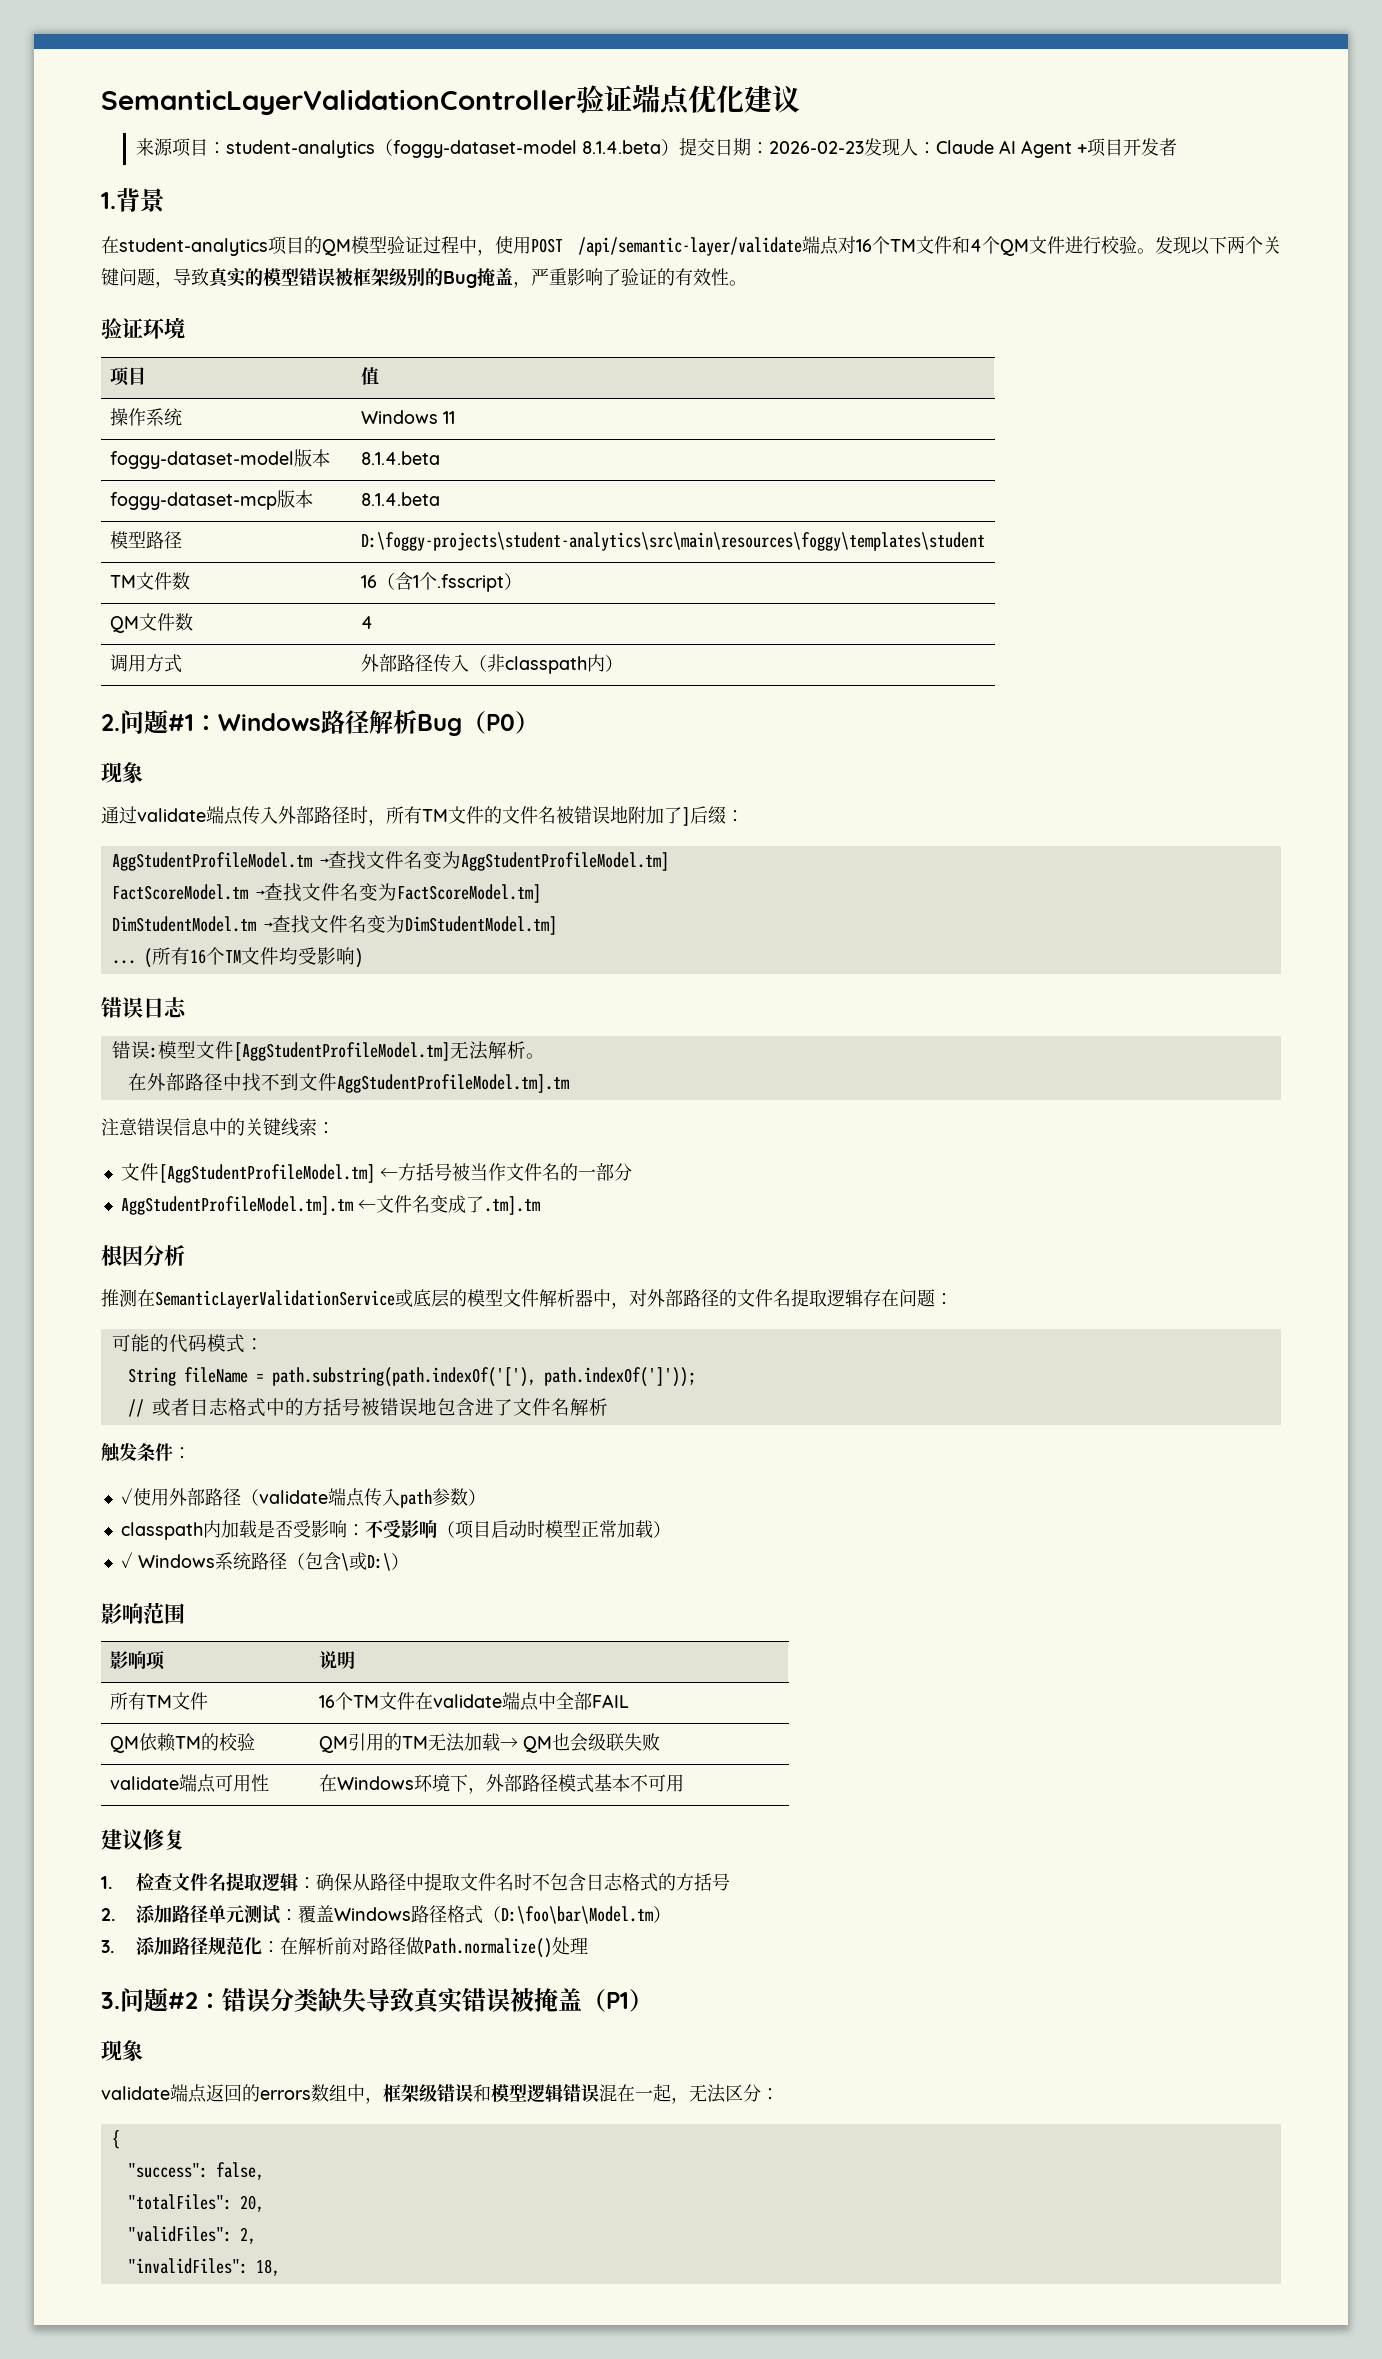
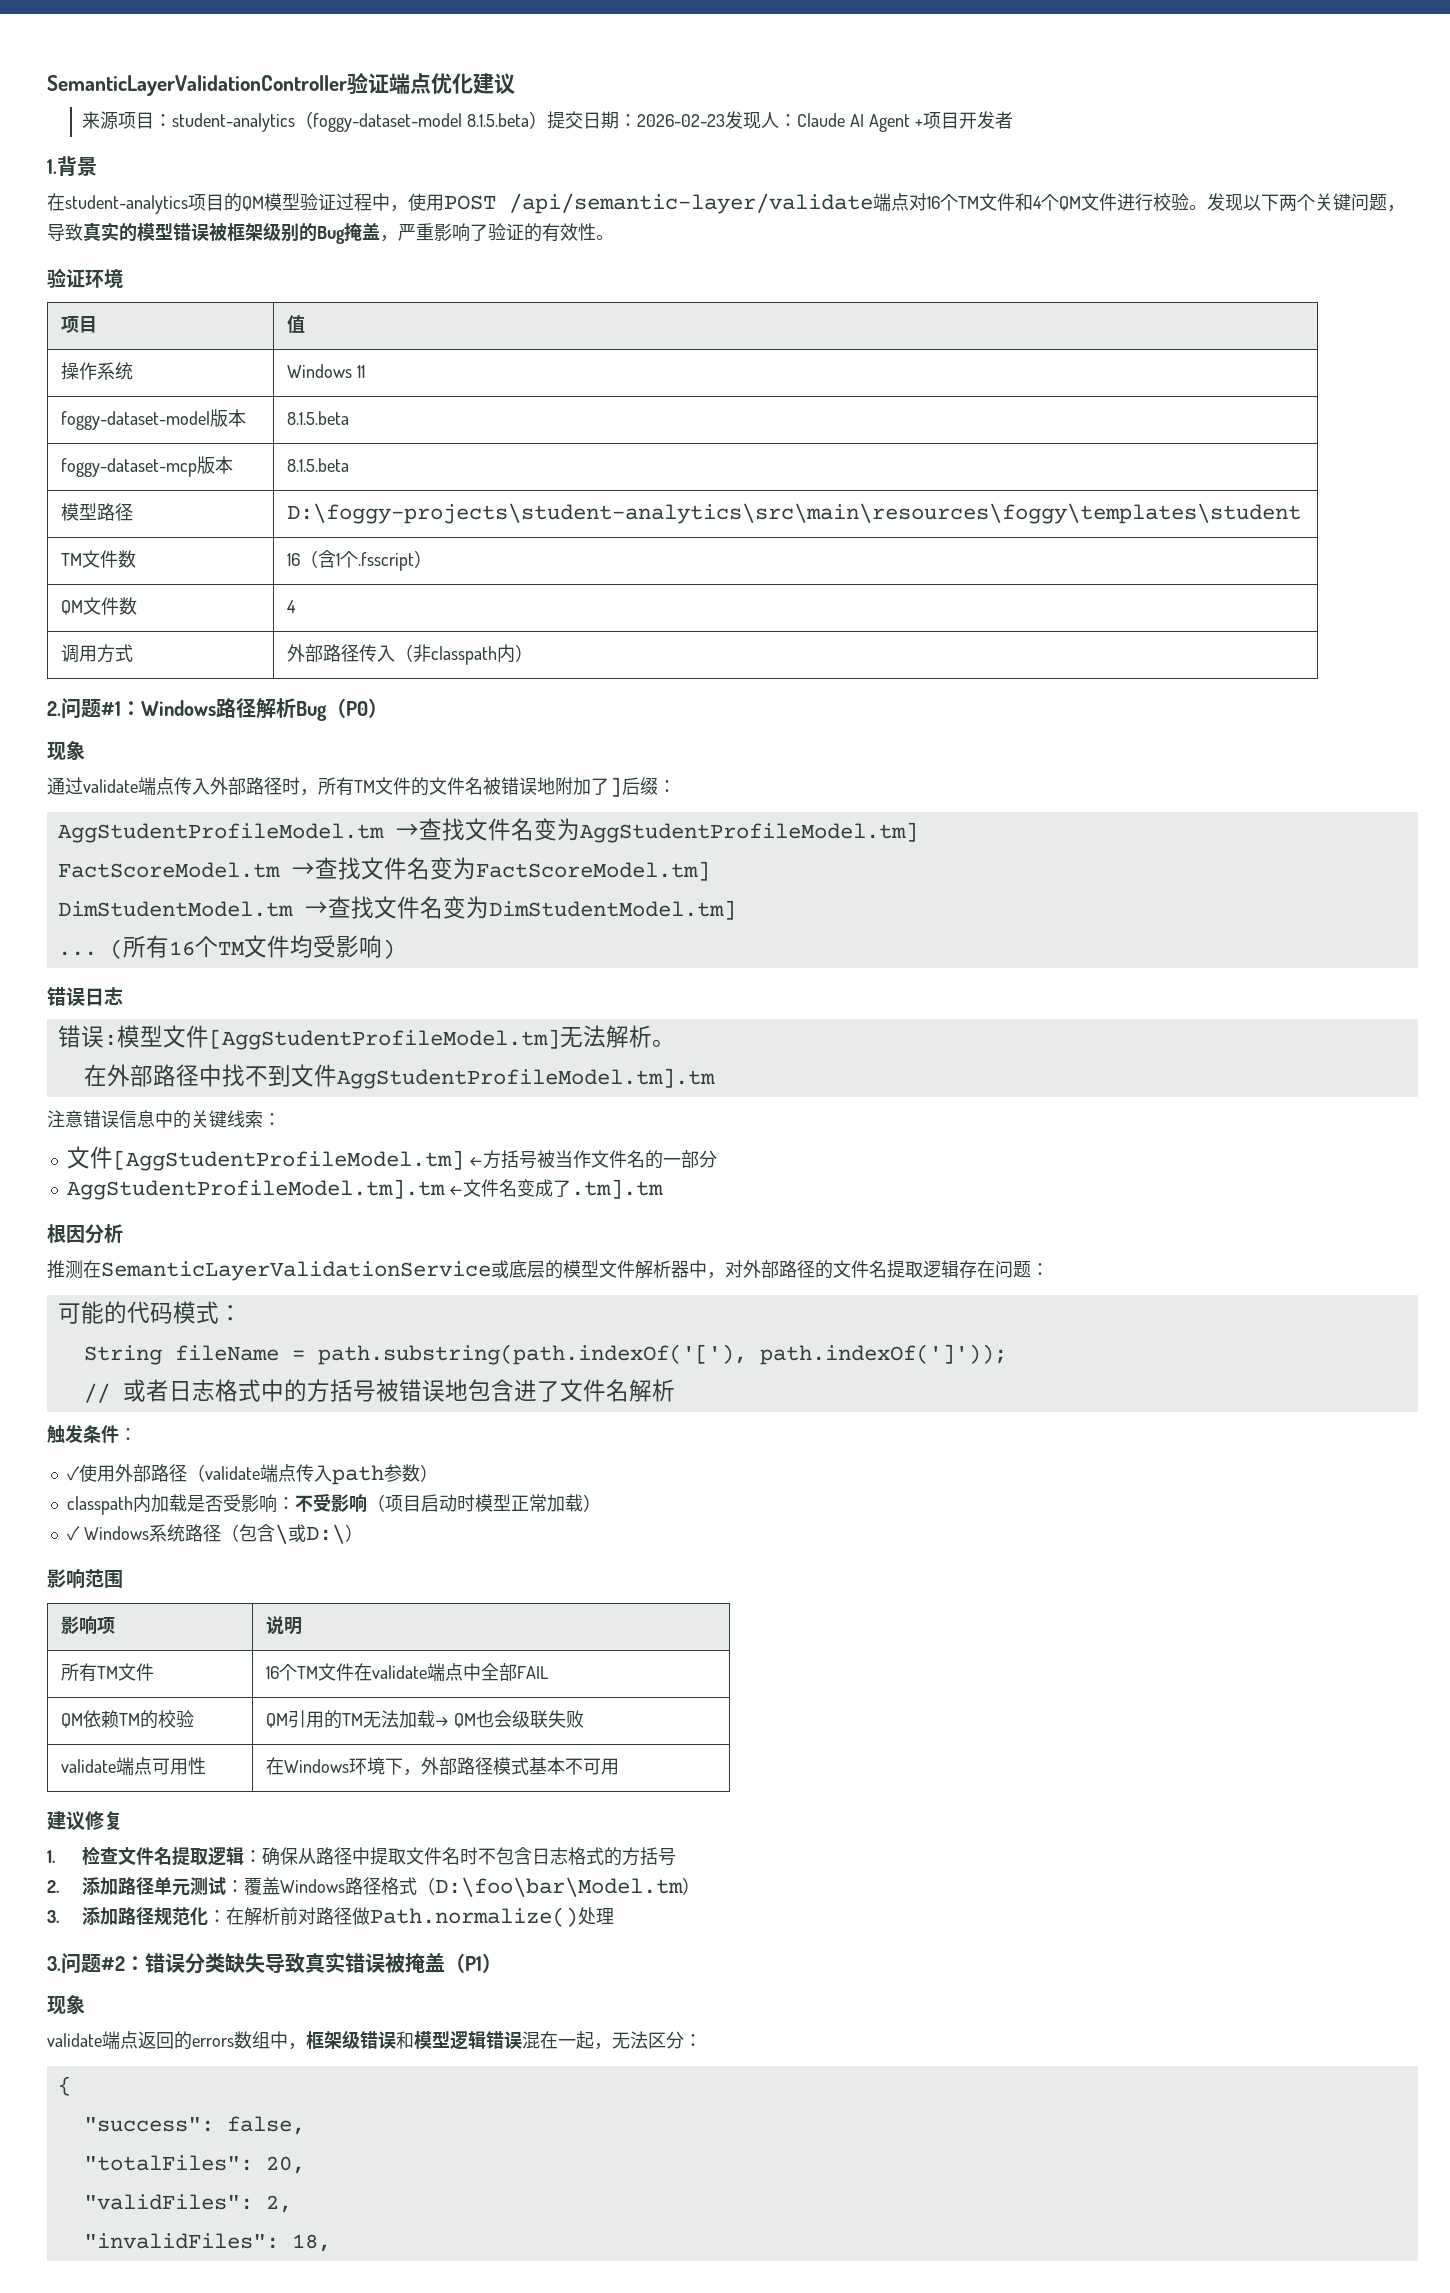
[581,140,661,154] 8.1.4.beta -> [467,113,530,127] 8.1.5.beta
[360,451,440,465] 8.1.4.beta -> [287,411,350,425] 8.1.5.beta
[360,492,440,506] 8.1.4.beta -> [287,458,350,472] 8.1.5.beta

